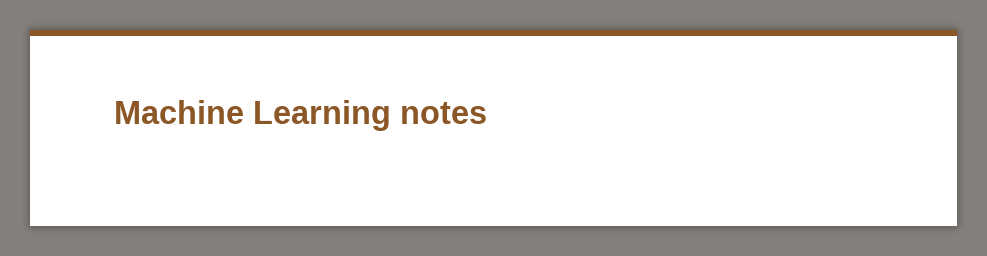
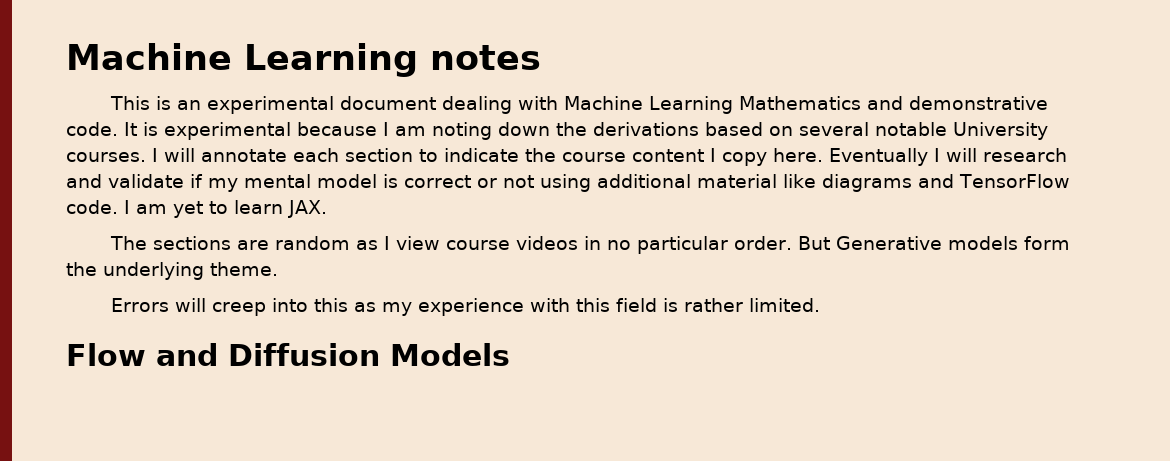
(487, 113) none -> [110,96,1049,114] [66,122,1048,140] [66,148,1067,166] [66,174,1070,192] [66,200,327,218] [110,236,1071,254] [66,262,278,280] [111,298,821,316] [66,343,510,366] // This is an experimental document dealing with Machine Learning Mathematics and demonstrative code. It is experimental because I am noting down the derivations based on several notable University courses. I will annotate each section to indicate the course content I copy here. Eventually I will research and validate if my mental model is correct or not using additional material like diagrams and TensorFlow code. I am yet to learn JAX. // The sections are random as I view course videos in no particular order. But Generative models form the underlying theme. // Errors will creep into this as my experience with this field is rather limited. // Flow and Diffusion Models

